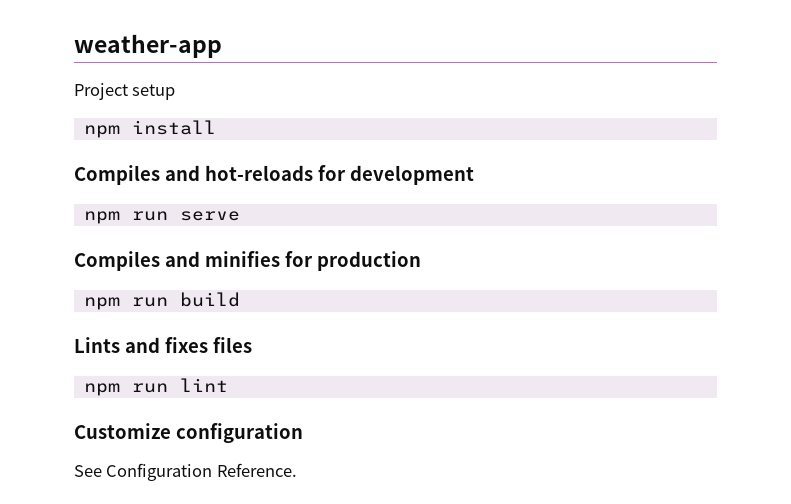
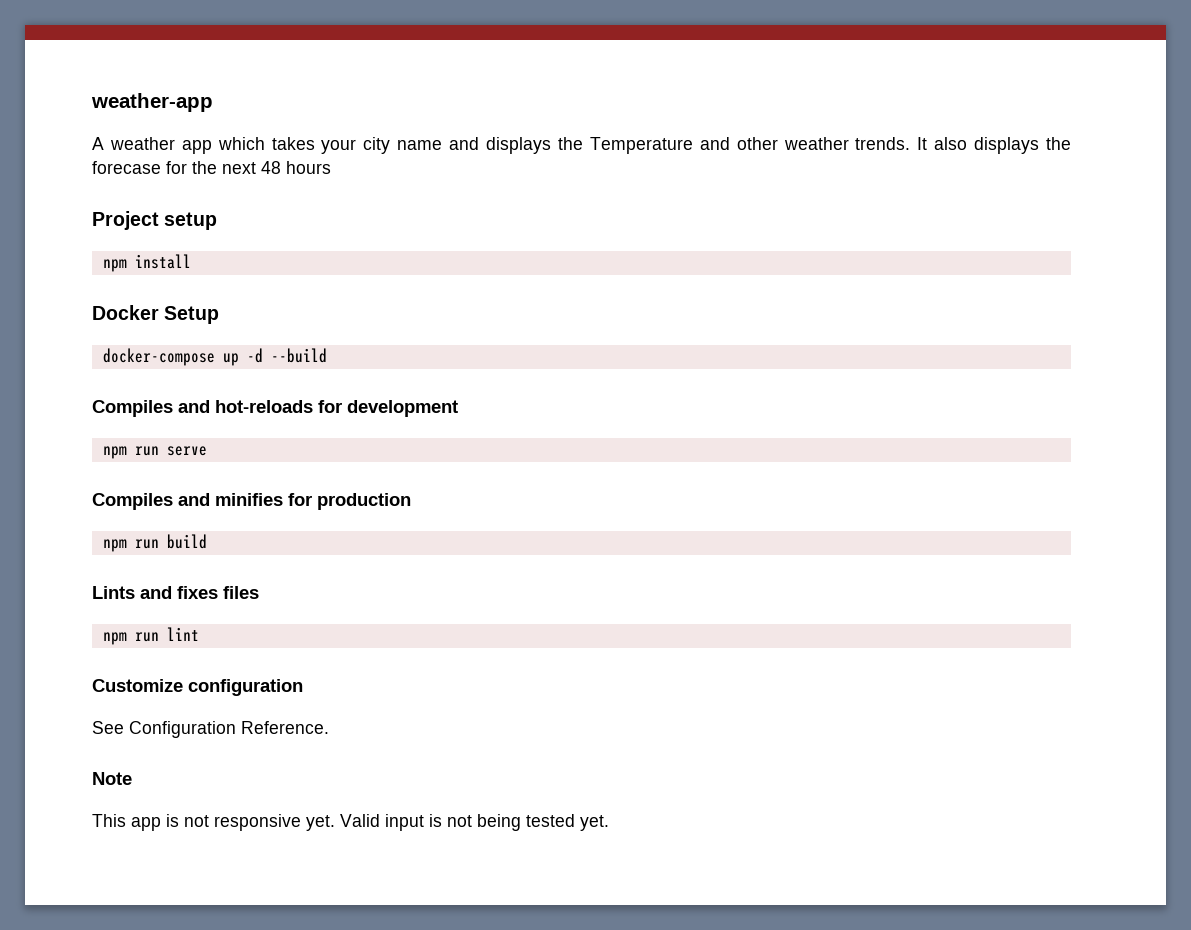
[74,83,176,100] [83,120,216,138] Project setup // npm install -> [92,137,1072,154] [92,161,331,174] [92,211,218,230] [102,254,191,272] [92,305,220,324] [102,348,327,366] A weather app which takes your city name and displays the Temperature and other weather trends. It also displays the forecase for the next 48 hours // Project setup // npm install // Docker Setup // docker-compose up -d --build
(297, 470) none -> [92,772,132,785] [92,814,609,831] // Note // This app is not responsive yet. Valid input is not being tested yet.

